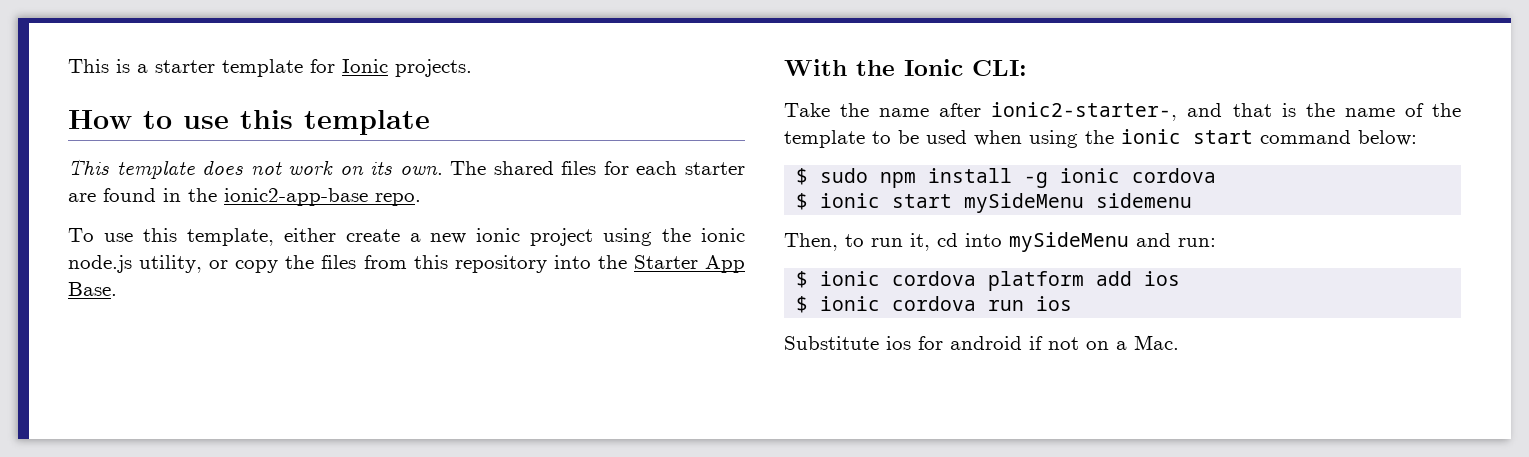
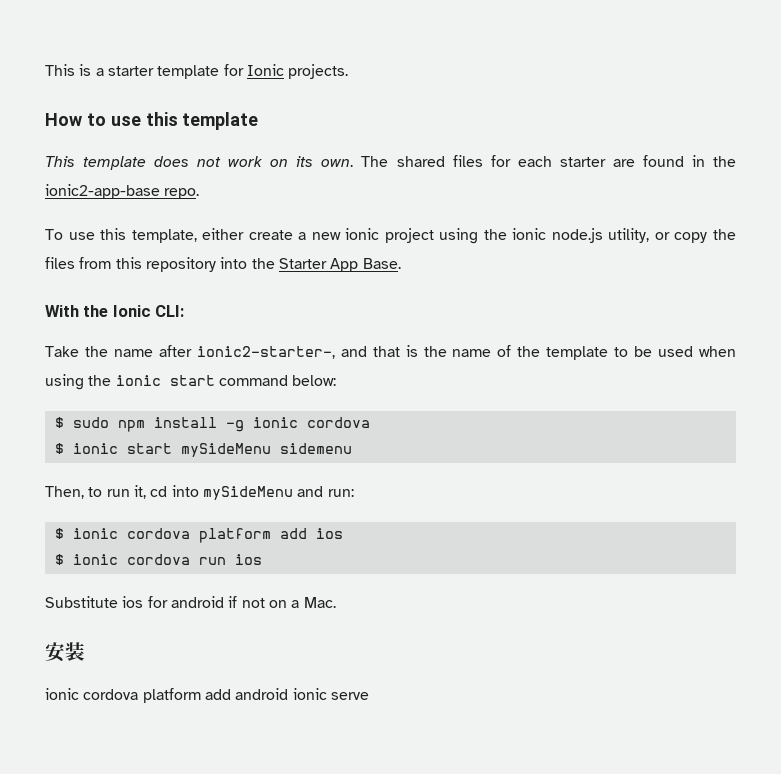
(1179, 342) none -> [45,642,85,662] [45,688,369,703] // 安装 // ionic cordova platform add android ionic serve

